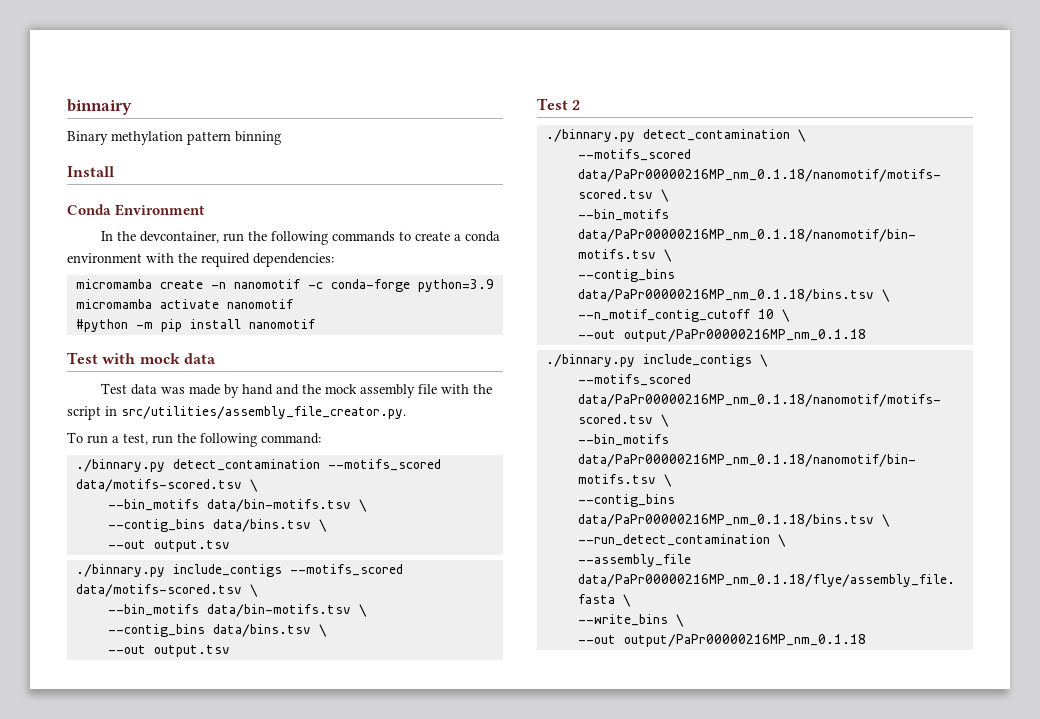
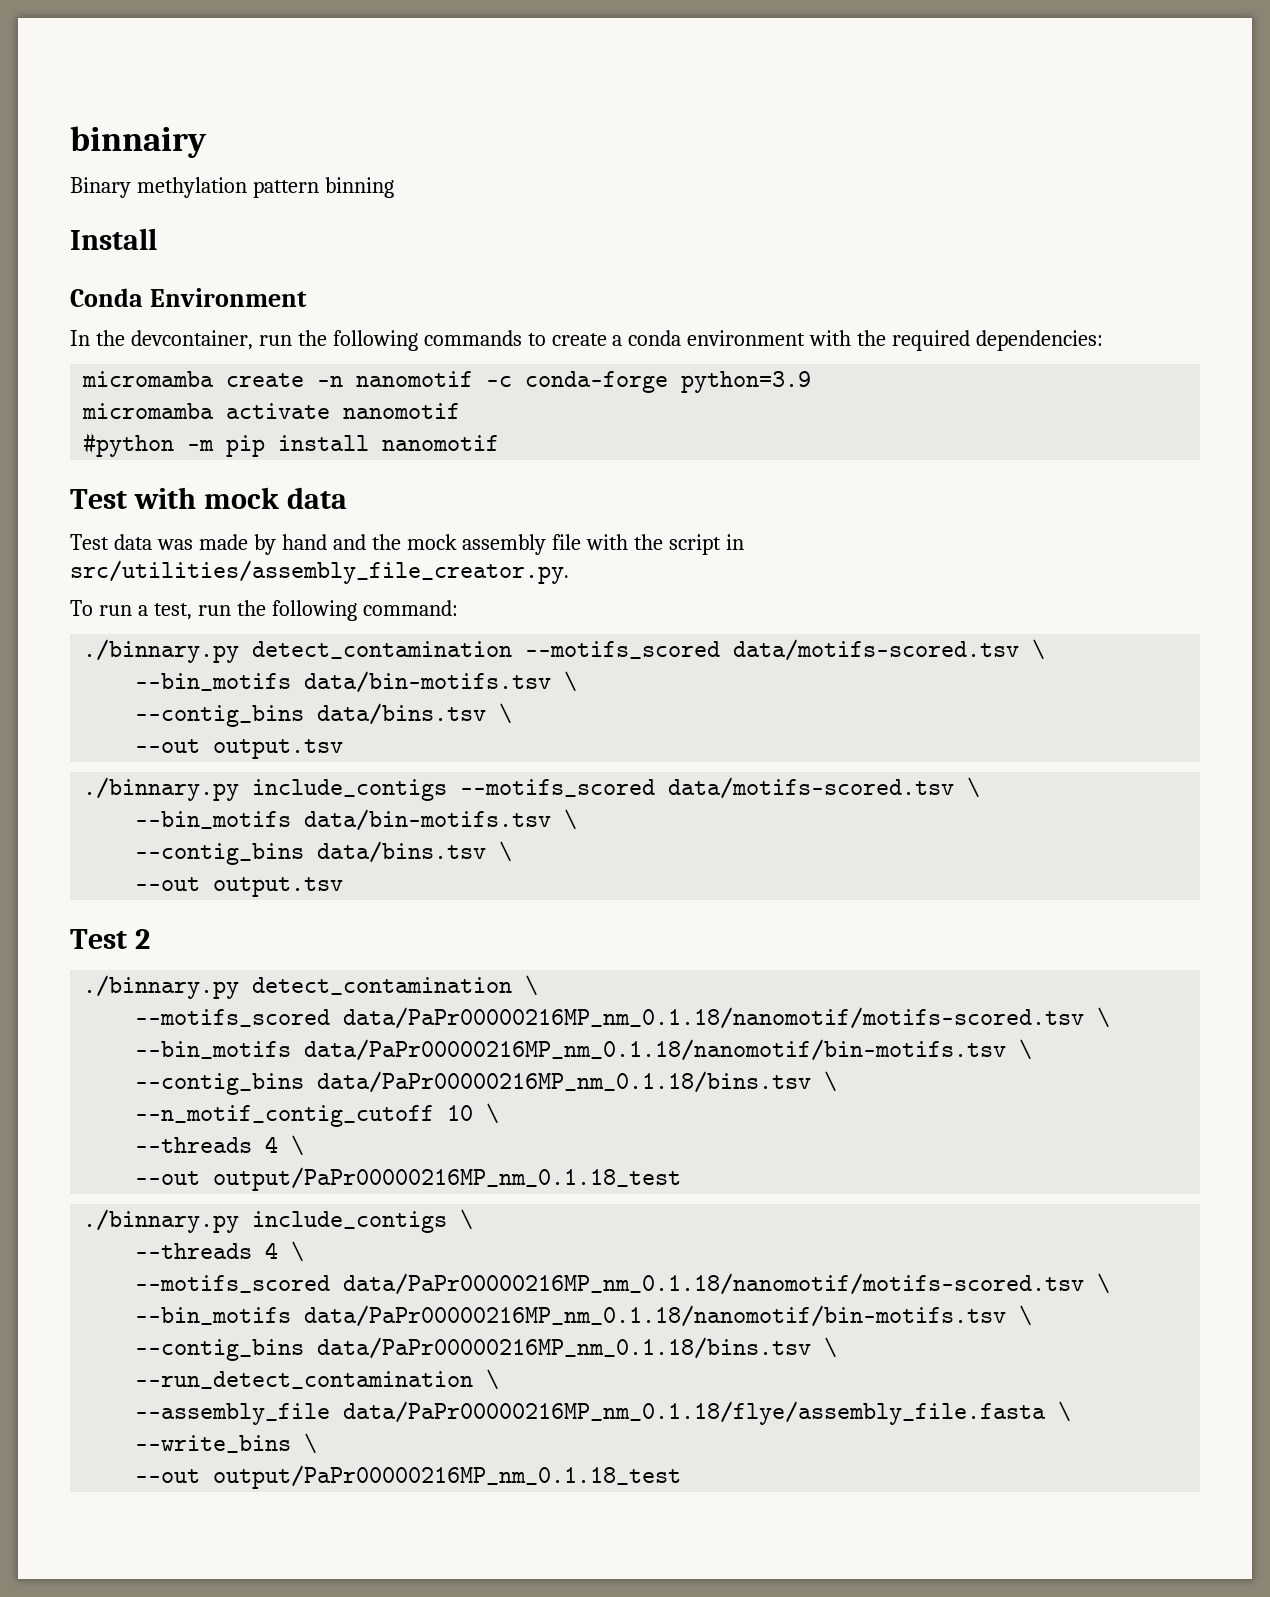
[577,329,866,342] // --out output/PaPr00000216MP_nm_0.1.18 -> [135,1135,305,1156] [135,1167,682,1191] // --threads 4 \ // --out output/PaPr00000216MP_nm_0.1.18_test
(768, 360) none -> [135,1241,305,1262] // --threads 4 \
[623,634,866,647] output/PaPr00000216MP_nm_0.1.18 -> [213,1465,682,1489] output/PaPr00000216MP_nm_0.1.18_test

